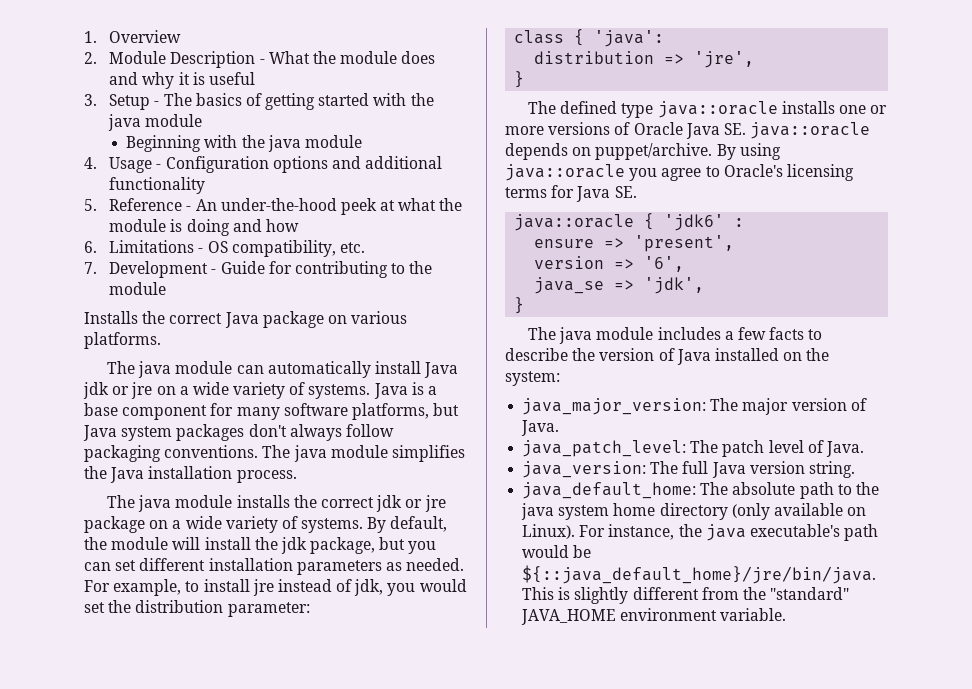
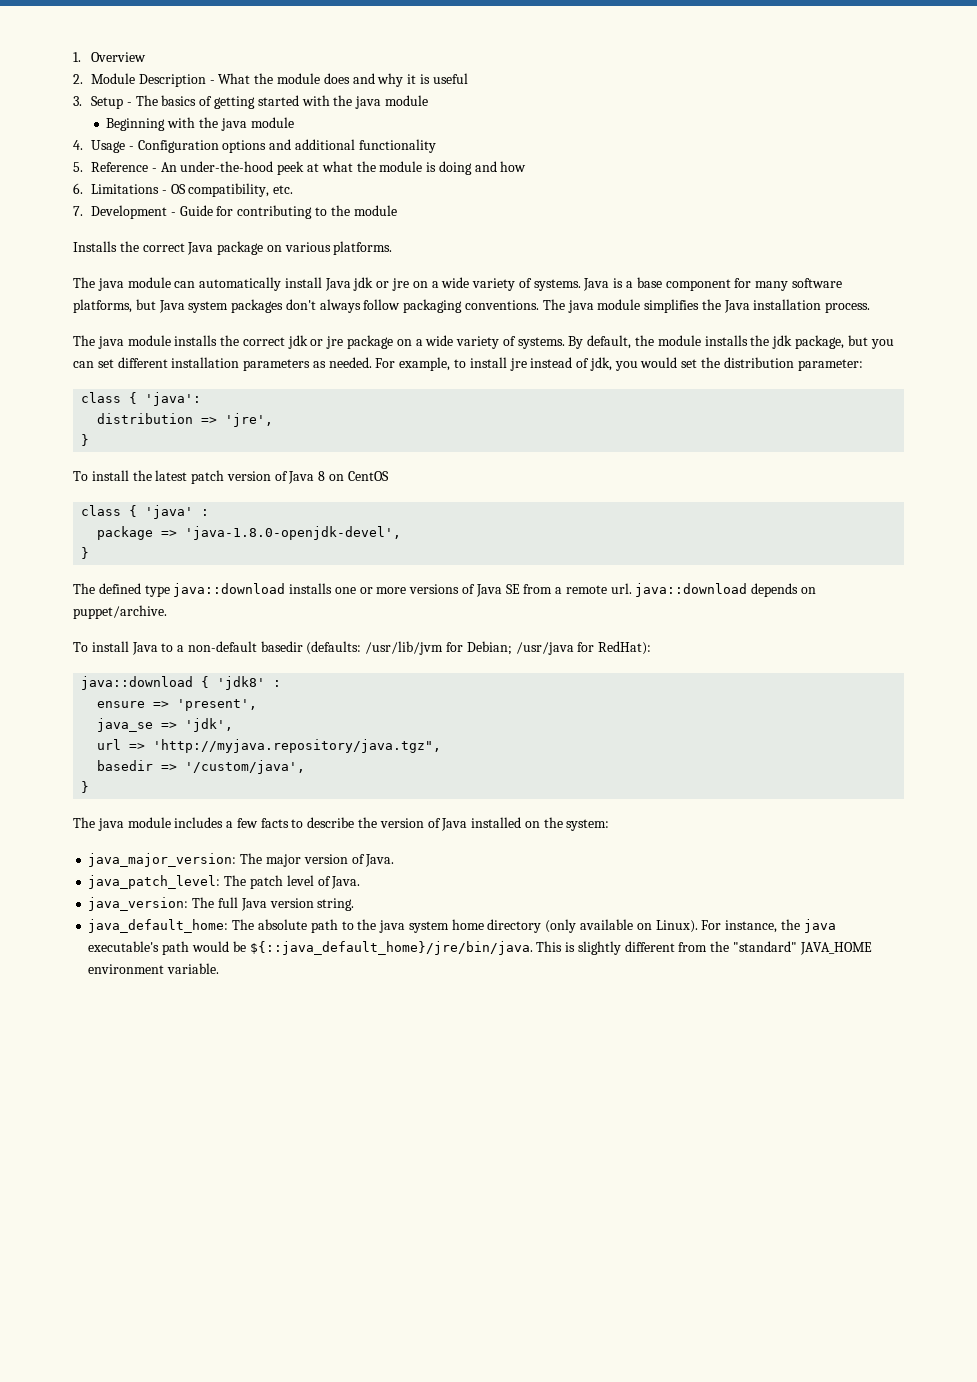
[172,537,251,550] will install -> [704,335,748,346] installs
(525, 79) none -> [73,470,389,484] [81,505,210,519] [97,526,402,540] [81,547,90,559] // To install the latest patch version of Java 8 on CentOS // class { 'java' : // package => 'java-1.8.0-openjdk-devel', // }
[657,101,778,118] java::oracle -> [173,583,286,597] java::download
[633,122,871,139] [505,143,781,160] [505,164,854,181] [505,185,637,202] [514,213,725,231] Oracle Java SE. java::oracle depends on puppet/archive. By using java::oracle you agree to Oracle's licensing terms for Java SE. // java::oracle { 'jdk6' -> [475,583,817,597] [73,605,167,619] [73,641,652,655] [81,676,266,690] Java SE from a remote url. java::download depends on puppet/archive. // To install Java to a non-default basedir (defaults: /usr/lib/jvm for Debian; /usr/java for RedHat): // java::download { 'jdk8'
[534,256,685,272] // version => '6', -> (258, 705) none
(705, 285) none -> [97,739,442,753] [97,760,306,774] // url => 'http://myjava.repository/java.tgz", // basedir => '/custom/java',

